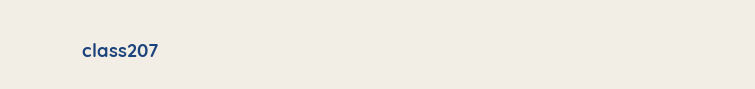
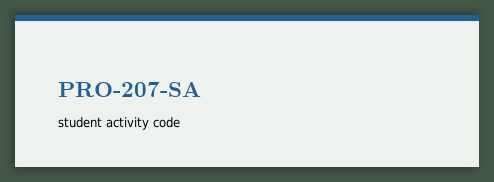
[82,43,159,57] class207 -> [58,82,201,97] [58,117,180,130] PRO-207-SA // student activity code

